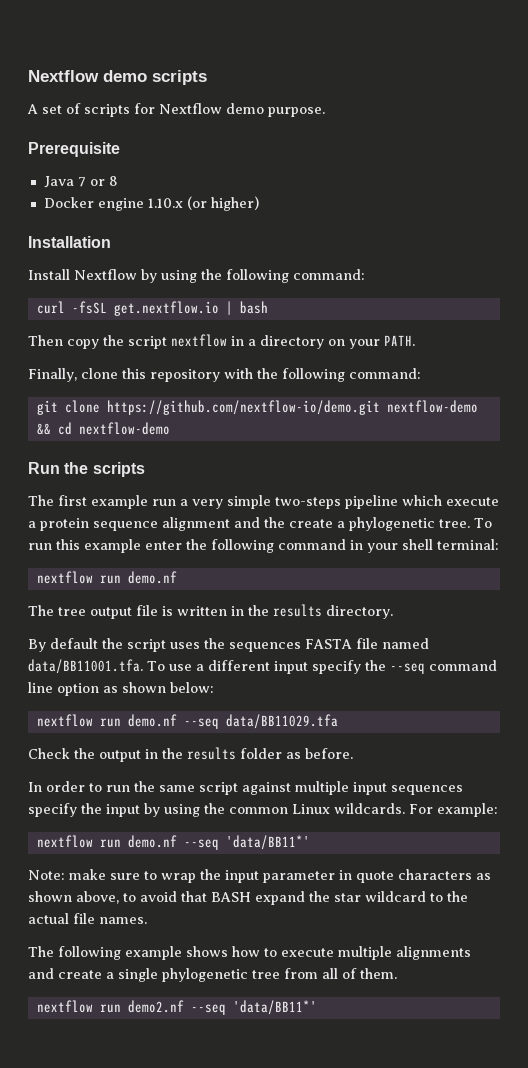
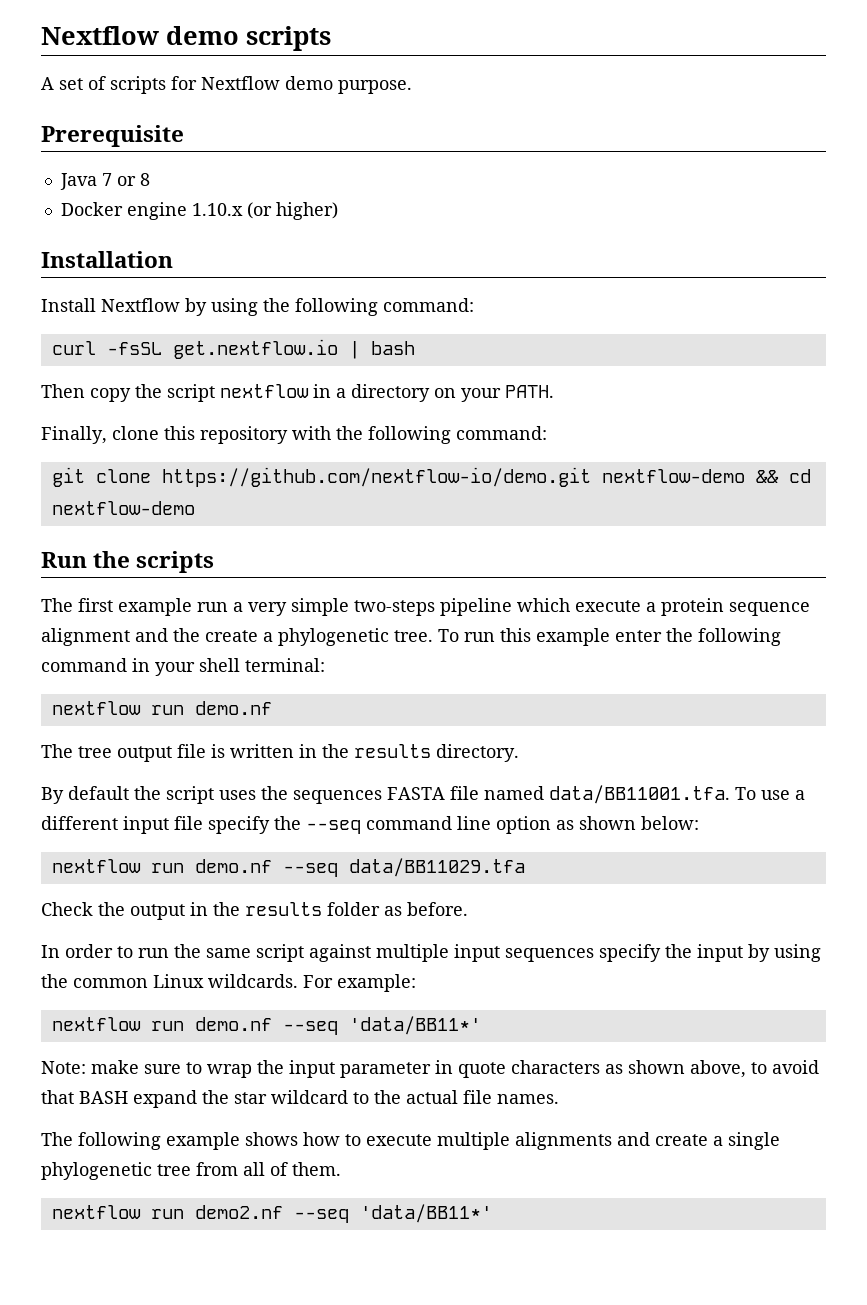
(308, 667) none -> [174,816,203,830] file

